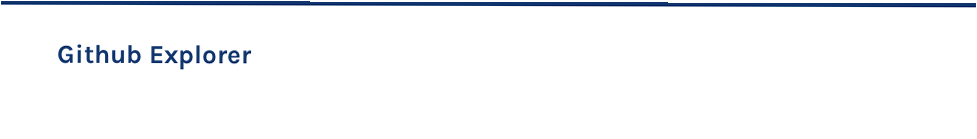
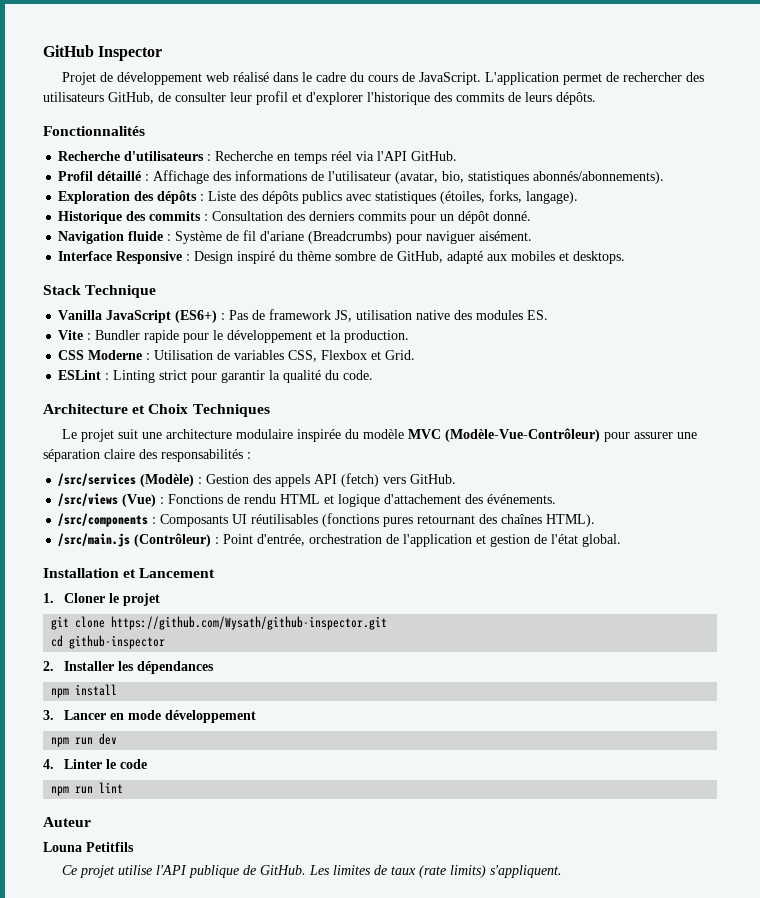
[57,43,254,71] Github Explorer -> [43,45,163,61] [62,72,705,85] [43,91,596,105] [43,126,145,136] [58,151,458,164] [58,170,665,184] [58,190,579,204] [58,211,532,224] [58,230,533,244] [58,251,626,264] [43,285,157,298] [58,309,549,323] [58,330,410,343] [58,350,416,362] [58,370,374,383] [43,404,270,417] [62,428,698,442] [43,449,251,462] [58,473,457,487] [58,493,557,507] [58,513,596,527] [58,533,622,547] [43,568,216,578] [43,593,161,606] [51,616,388,630] [51,635,166,649] [43,661,215,674] [51,684,118,698] [43,710,257,723] [51,733,118,747] [43,759,148,769] [51,782,124,796] [43,817,91,827] [43,842,134,852] [62,865,563,878] GitHub Inspector // Projet de développement web réalisé dans le cadre du cours de JavaScript. L'application permet de rechercher des utilisateurs GitHub, de consulter leur profil et d'explorer l'historique des commits de leurs dépôts. // Fonctionnalités // Recherche d'utilisateurs : Recherche en temps réel via l'API GitHub. // Profil détaillé : Affichage des informations de l'utilisateur (avatar, bio, statistiques abonnés/abonnements). // Exploration des dépôts : Liste des dépôts publics avec statistiques (étoiles, forks, langage). // Historique des commits : Consultation des derniers commits pour un dépôt donné. // Navigation fluide : Système de fil d'ariane (Breadcrumbs) pour naviguer aisément. // Interface Responsive : Design inspiré du thème sombre de GitHub, adapté aux mobiles et desktops. // Stack Technique // Vanilla JavaScript (ES6+) : Pas de framework JS, utilisation native des modules ES. // Vite : Bundler rapide pour le développement et la production. // CSS Moderne : Utilisation de variables CSS, Flexbox et Grid. // ESLint : Linting strict pour garantir la qualité du code. // Architecture et Choix Techniques // Le projet suit une architecture modulaire inspirée du modèle MVC (Modèle-Vue-Contrôleur) pour assurer une séparation claire des responsabilités : // /src/services (Modèle) : Gestion des appels API (fetch) vers GitHub. // /src/views (Vue) : Fonctions de rendu HTML et logique d'attachement des événements. // /src/components : Composants UI réutilisables (fonctions pures retournant des chaînes HTML). // /src/main.js (Contrôleur) : Point d'entrée, orchestration de l'application et gestion de l'état global. // Installation et Lancement // 1. Cloner le projet // git clone https://github.com/Wysath/github-inspector.git // cd github-inspector // 2. Installer les dépendances // npm install // 3. Lancer en mode développement // npm run dev // 4. Linter le code // npm run lint // Auteur // Louna Petitfils // Ce projet utilise l'API publique de GitHub. Les limites de taux (rate limits) s'appliquent.

